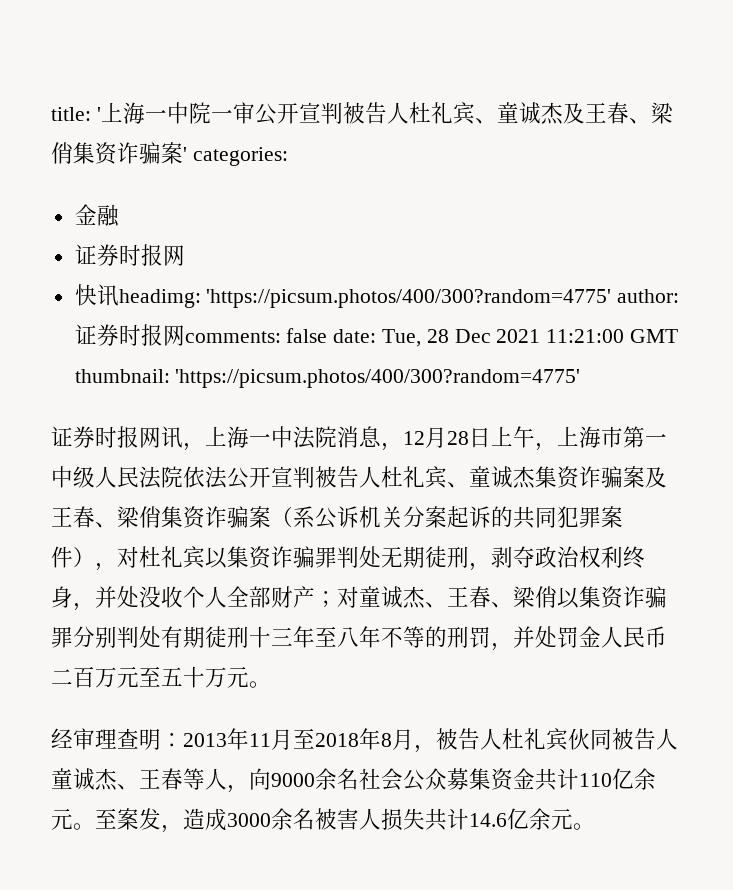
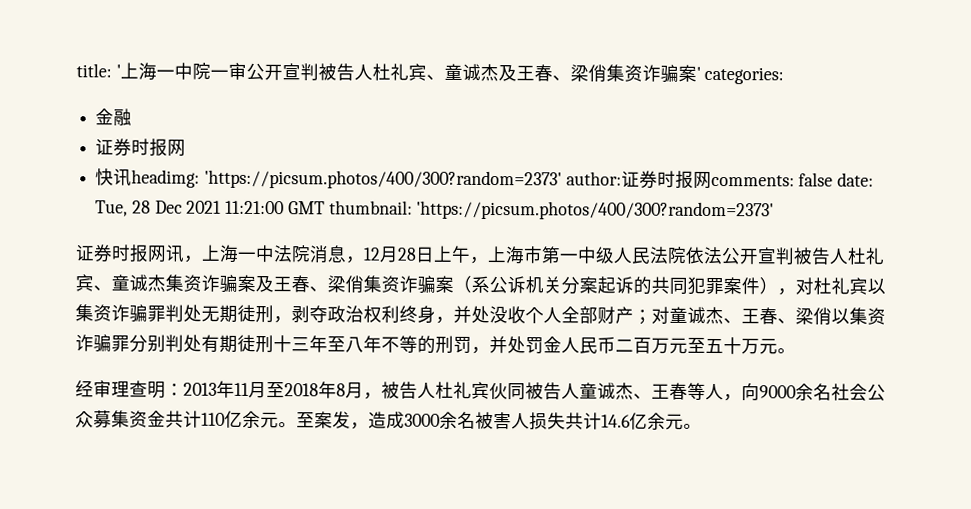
[206,289,612,308] 'https://picsum.photos/400/300?random=4775' -> [203,169,562,190] 'https://picsum.photos/400/300?random=2373'
[175,369,581,388] 'https://picsum.photos/400/300?random=4775' -> [416,200,775,221] 'https://picsum.photos/400/300?random=2373'

